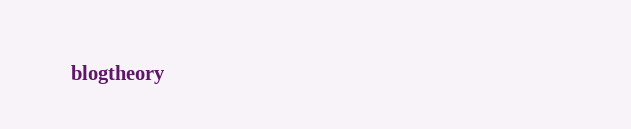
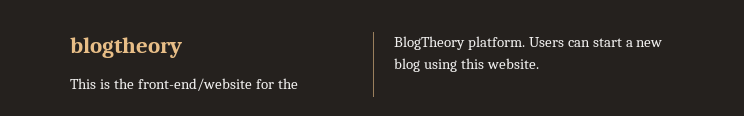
(165, 74) none -> [70,78,298,91] [394,36,663,50] [394,58,539,72] // This is the front-end/website for the BlogTheory platform. Users can start a new blog using this website.

